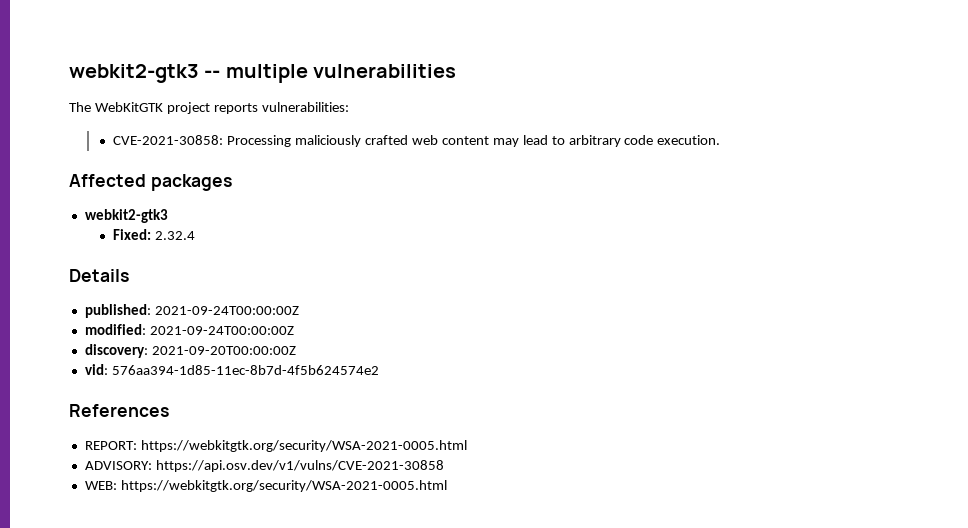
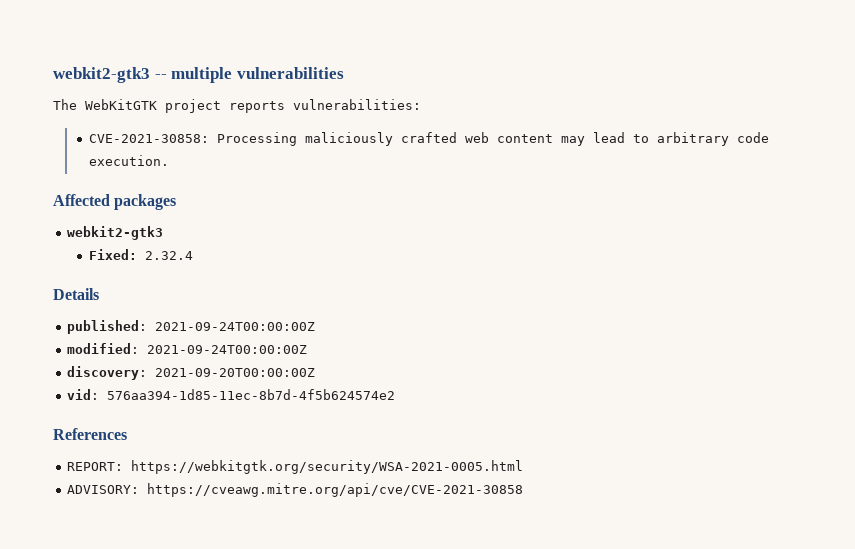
[155,460,444,472] [84,480,447,492] https://api.osv.dev/v1/vulns/CVE-2021-30858 // WEB: https://webkitgtk.org/security/WSA-2021-0005.html -> [147,483,524,497] https://cveawg.mitre.org/api/cve/CVE-2021-30858

